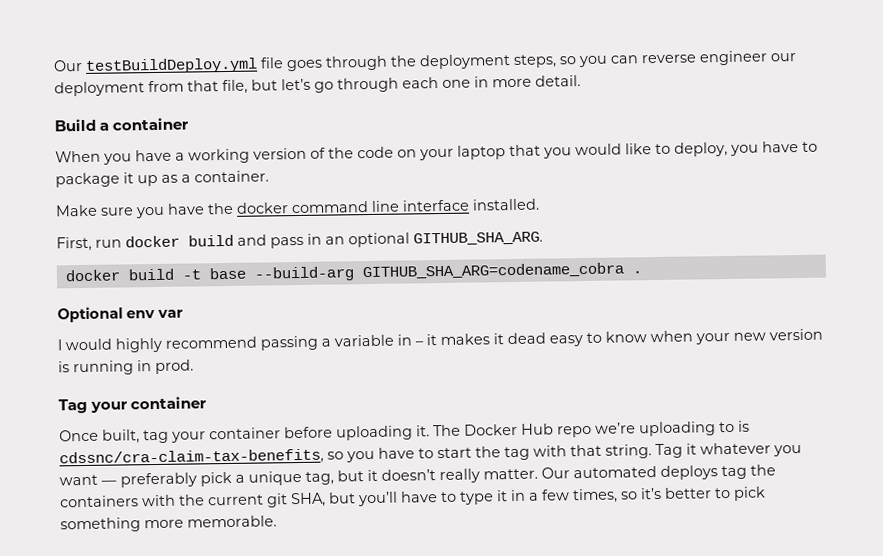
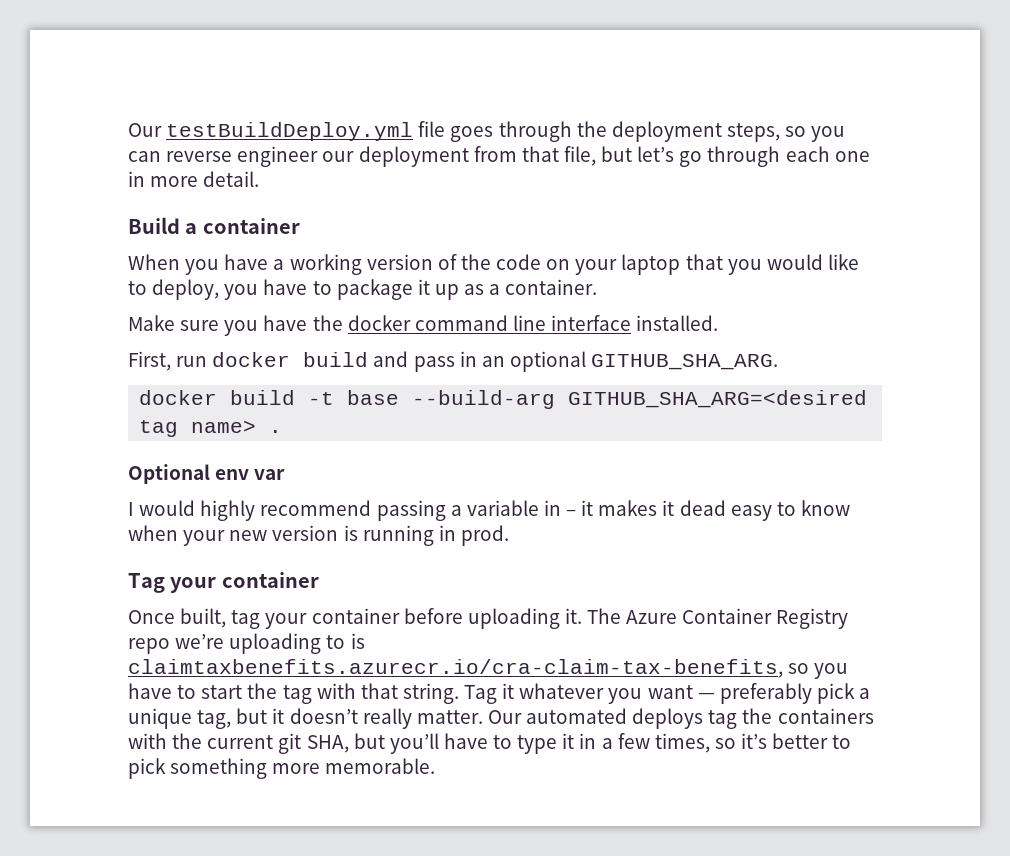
[361,262,624,280] GITHUB_SHA_ARG=codename_cobra -> [568,390,868,408] [139,420,257,437] GITHUB_SHA_ARG=<desired tag name>
[464,423,554,436] Docker Hub -> [626,608,849,629] Azure Container Registry
[59,448,324,467] cdssnc/cra-claim-tax-benefits, -> [128,659,783,678] claimtaxbenefits.azurecr.io/cra-claim-tax-benefits,

